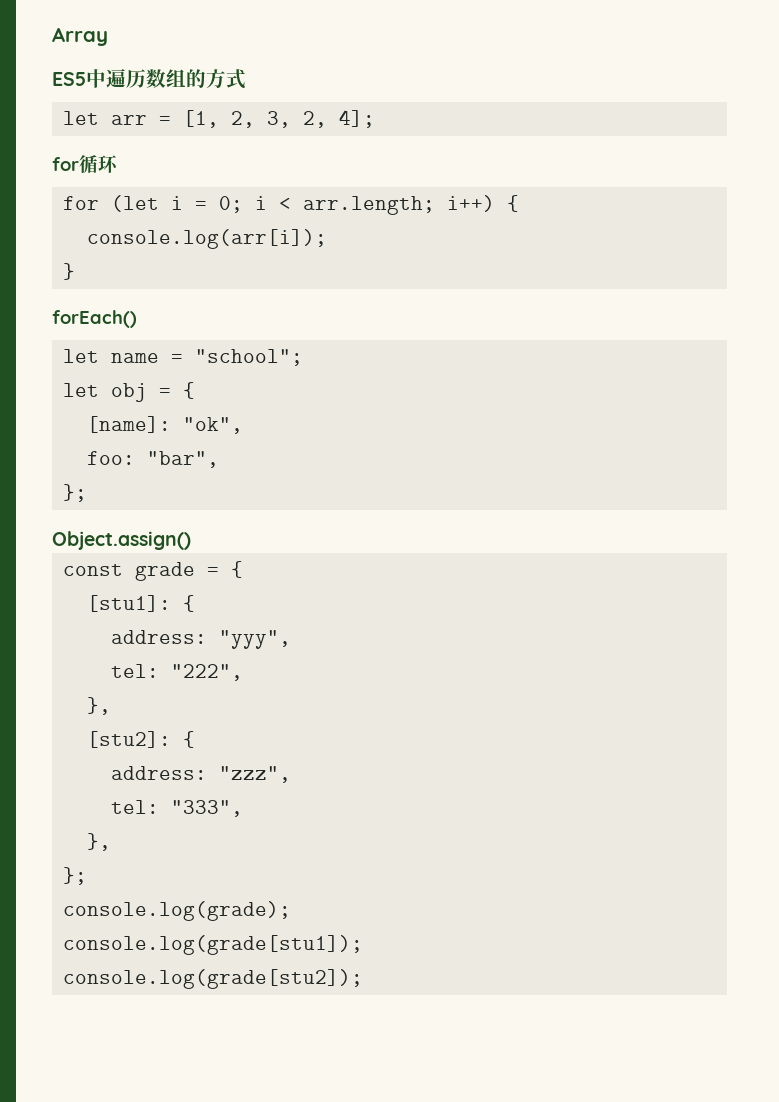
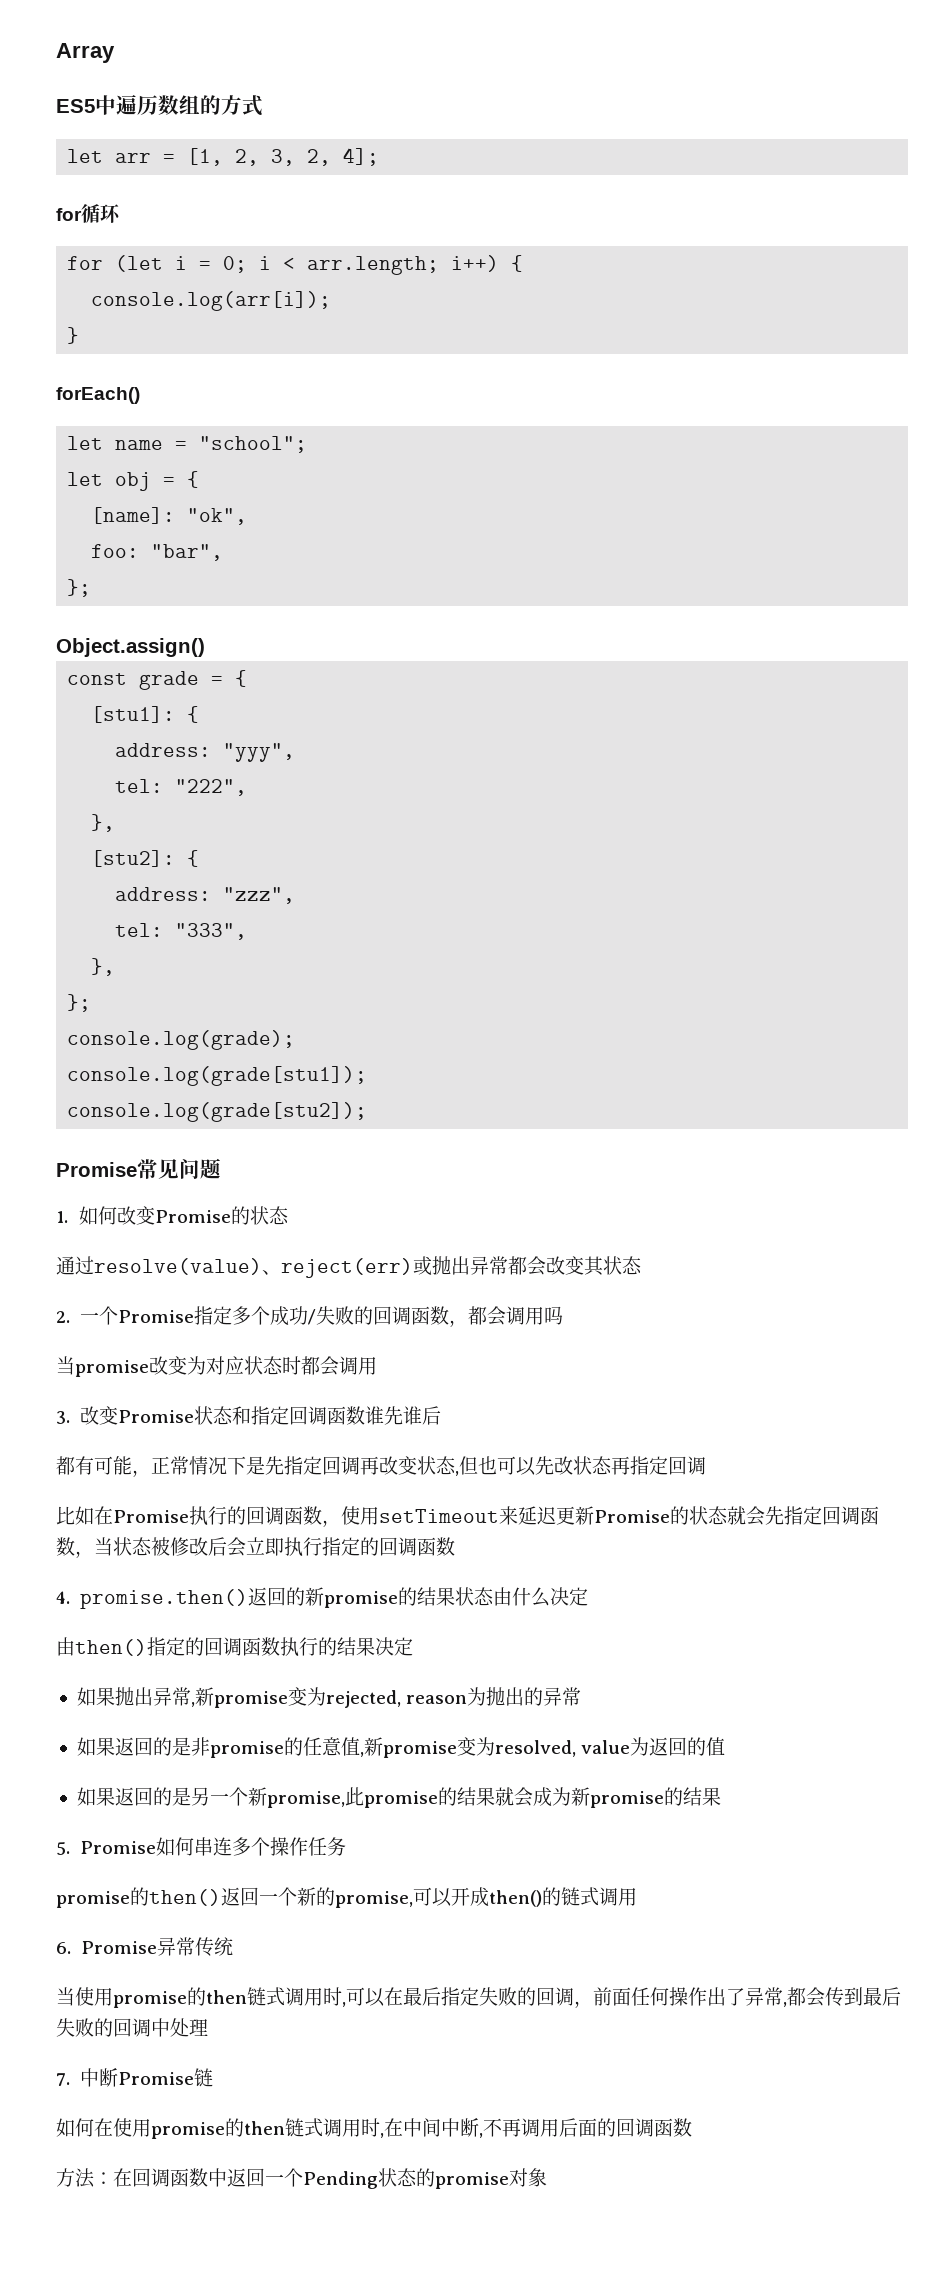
(364, 979) none -> [56,1158,221,1179] [56,1206,289,1225] [56,1256,642,1278] [56,1306,563,1327] [56,1356,377,1377] [56,1406,441,1425] [56,1456,706,1477] [56,1506,879,1527] [56,1537,455,1558] [56,1587,588,1609] [56,1637,413,1657] [76,1687,582,1708] [76,1737,726,1758] [76,1787,721,1808] [56,1837,346,1856] [56,1887,637,1908] [56,1937,233,1956] [56,1987,901,2008] [56,2018,208,2037] [56,2068,213,2087] [56,2118,692,2139] [56,2168,547,2189] // Promise常见问题 // 1.如何改变Promise的状态 // 通过resolve(value)、reject(err)或抛出异常都会改变其状态 // 2.一个Promise指定多个成功/失败的回调函数，都会调用吗 // 当promise改变为对应状态时都会调用 // 3.改变Promise状态和指定回调函数谁先谁后 // 都有可能，正常情况下是先指定回调再改变状态,但也可以先改状态再指定回调 // 比如在Promise执行的回调函数，使用setTimeout来延迟更新Promise的状态就会先指定回调函数，当状态被修改后会立即执行指定的回调函数 // 4. promise.then()返回的新promise的结果状态由什么决定 // 由then()指定的回调函数执行的结果决定 // 如果抛出异常,新promise变为rejected, reason为抛出的异常 // 如果返回的是非promise的任意值,新promise变为resolved, value为返回的值 // 如果返回的是另一个新promise,此promise的结果就会成为新promise的结果 // 5. Promise如何串连多个操作任务 // promise的then()返回一个新的promise,可以开成then()的链式调用 // 6. Promise异常传统 // 当使用promise的then链式调用时,可以在最后指定失败的回调，前面任何操作出了异常,都会传到最后失败的回调中处理 // 7.中断Promise链 // 如何在使用promise的then链式调用时,在中间中断,不再调用后面的回调函数 // 方法：在回调函数中返回一个Pending状态的promise对象

